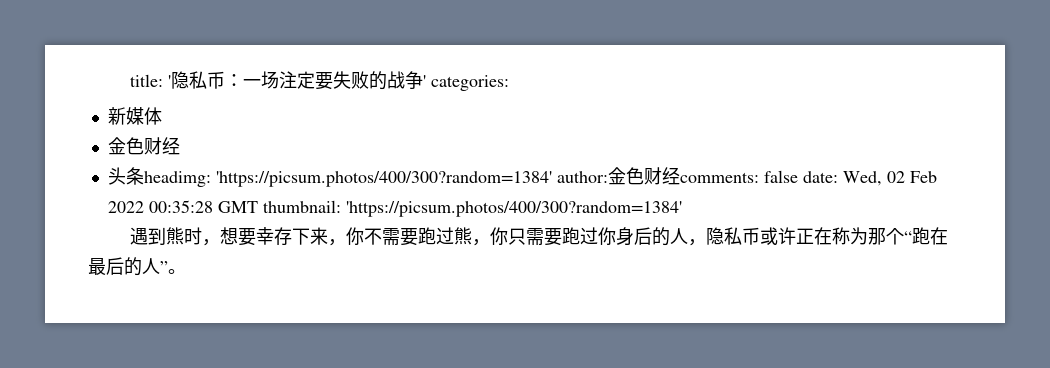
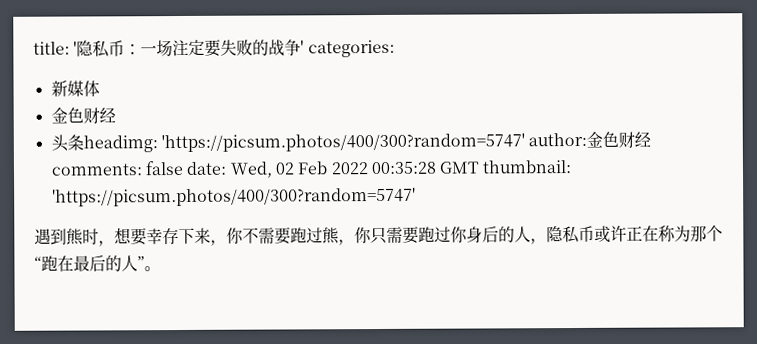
[215,171,552,187] 'https://picsum.photos/400/300?random=1384' -> [160,133,525,153] 'https://picsum.photos/400/300?random=5747'
[345,201,682,217] 'https://picsum.photos/400/300?random=1384' -> [51,187,416,207] 'https://picsum.photos/400/300?random=5747'

